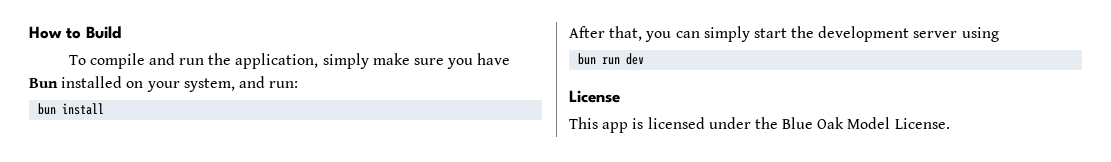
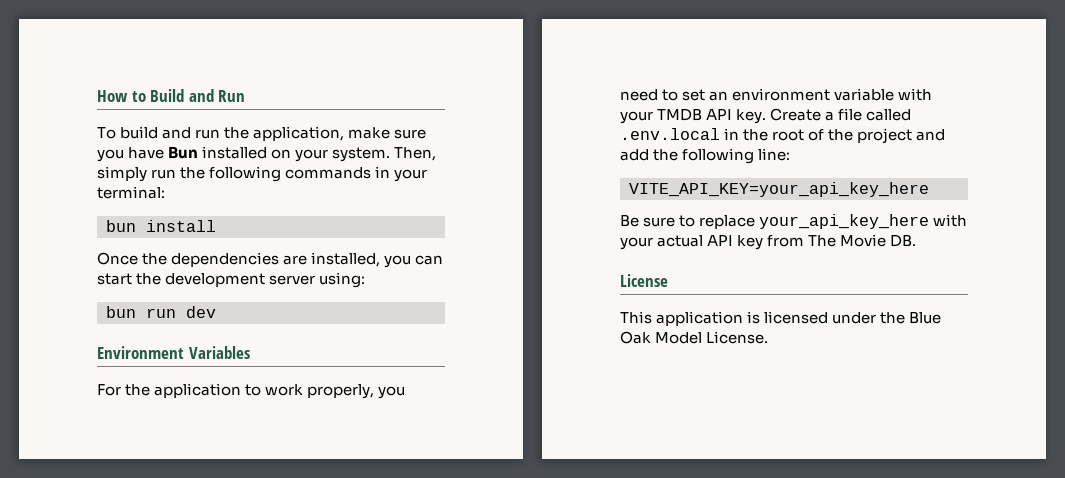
(121, 32) none -> [188,89,246,102] and Run
[89,53,145,69] compile -> [120,126,159,139] build
[322,53,369,69] simply -> (345, 133) none
[183,76,299,92] [38,103,105,115] [569,26,643,41] system, and run: // bun install // After that, -> [332,147,437,162] [97,166,428,182] [97,186,165,199] [106,220,216,232] [97,252,381,267] system. Then, simply run the following commands in your terminal: // bun install // Once the dependencies are installed,
[703,26,750,42] simply -> (444, 260) none
[961,27,999,42] using -> [319,272,366,288] using:
(645, 59) none -> [97,346,250,359] [97,383,406,399] [620,88,933,101] [620,108,912,124] [620,128,946,144] [620,148,791,164] [629,182,929,197] [620,214,968,229] [620,234,917,250] // Environment Variables // For the application to work properly, you need to set an environment variable with your TMDB API key. Create a file called .env.local in the root of the project and add the following line: // VITE_API_KEY=your_api_key_here // Be sure to replace your_api_key_here with your actual API key from The Movie DB.
[602,122,629,133] app -> [656,311,744,326] application

